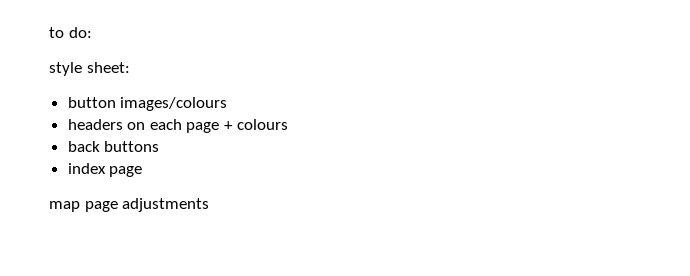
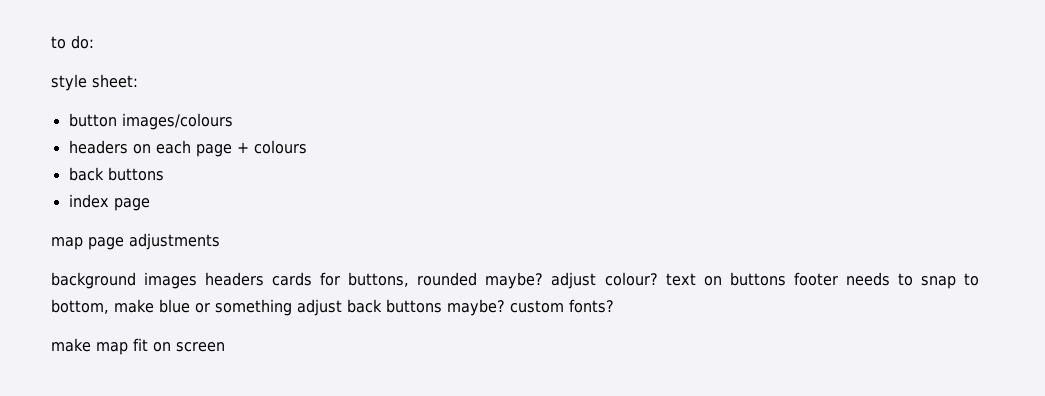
(210, 205) none -> [51,272,979,289] [51,299,614,316] [51,338,225,355] // background images headers cards for buttons, rounded maybe? adjust colour? text on buttons footer needs to snap to bottom, make blue or something adjust back buttons maybe? custom fonts? // make map fit on screen

